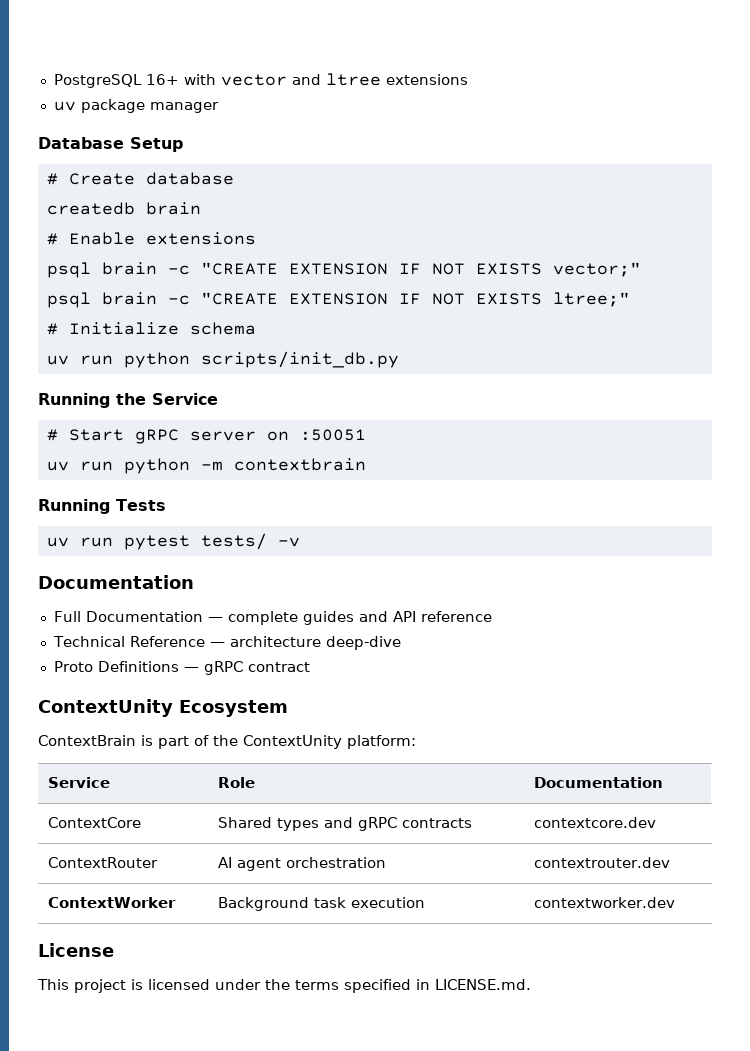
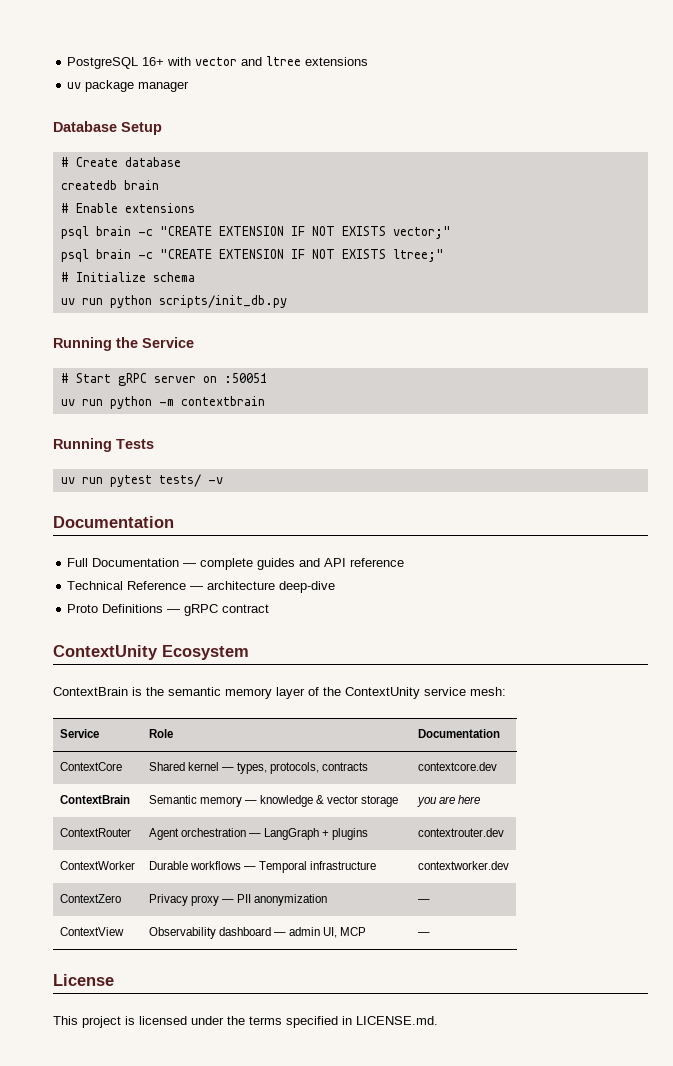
[158,736,189,749] part -> [146,687,305,699] the semantic memory layer
[347,735,416,749] platform: -> [424,687,506,696] service mesh:
[276,817,472,831] [533,817,656,828] types and gRPC contracts | contextcore.dev -> [187,762,369,774] [417,762,497,771] [59,795,130,804] [148,795,399,807] [416,795,480,807] kernel — types, protocols, contracts | contextcore.dev // ContextBrain | Semantic memory — knowledge & vector storage | you are here
[217,857,281,871] AI agent -> [148,828,179,840] Agent
[533,857,670,868] [47,897,176,908] [217,897,425,911] [533,897,675,908] | contextrouter.dev // ContextWorker | Background task execution | contextworker.dev -> [248,828,369,840] [417,828,504,837] [59,861,135,870] [148,861,377,873] [417,861,509,870] [59,894,121,903] [148,894,328,906] [417,899,430,903] [59,927,124,936] [148,927,367,939] [417,932,430,936] — LangGraph + plugins | contextrouter.dev // ContextWorker | Durable workflows — Temporal infrastructure | contextworker.dev // ContextZero | Privacy proxy — PII anonymization | — // ContextView | Observability dashboard — admin UI, MCP | —

